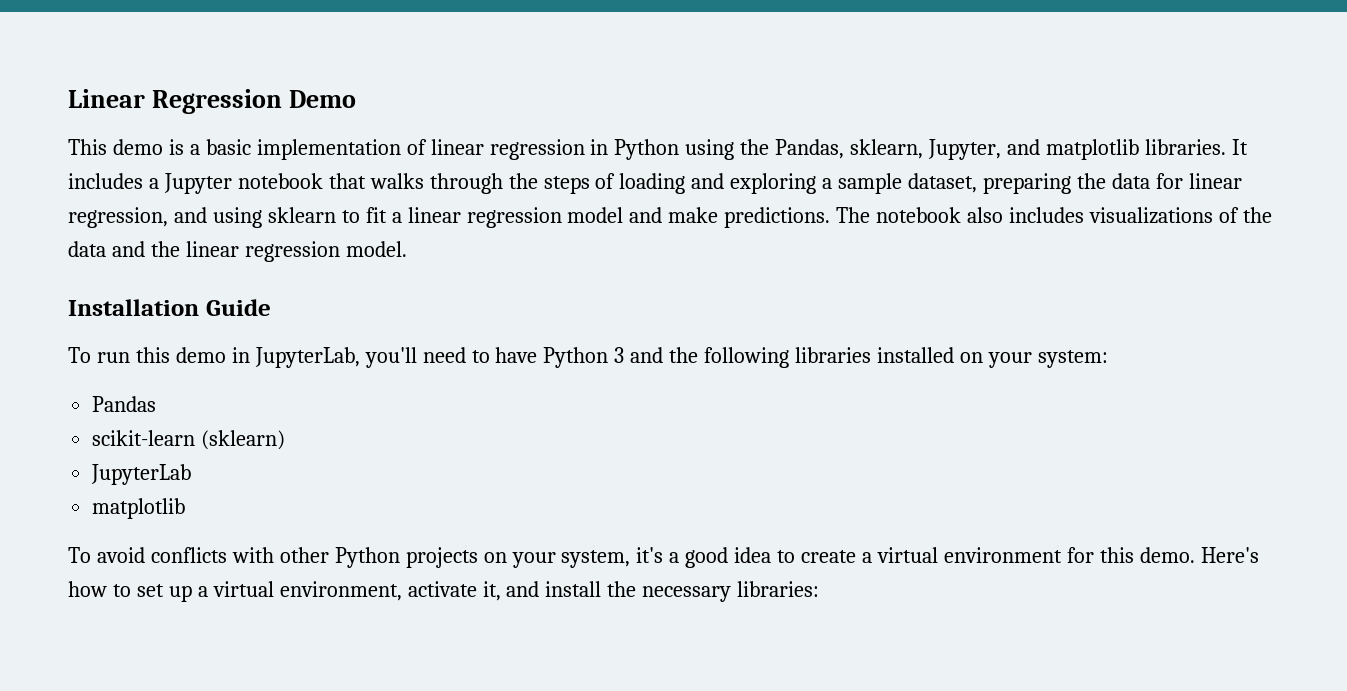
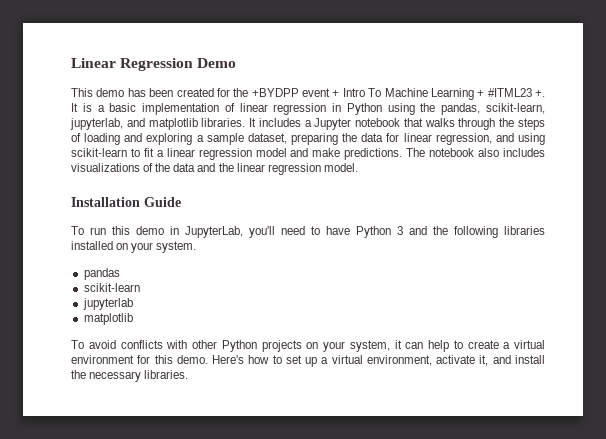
(163, 147) none -> [127,88,545,100] [71,103,78,112] has been created for the +BYDPP event + Intro To Machine Learning + #ITML23 +. It
[775,139,1002,160] Pandas, sklearn, Jupyter, -> [441,103,545,115] [70,118,123,130] pandas, scikit-learn, jupyterlab,
[267,207,336,223] sklearn -> [71,148,127,157] scikit-learn
[1037,350,1108,368] [92,396,157,412] [92,430,286,450] [91,464,192,485] system: // Pandas // scikit-learn (sklearn) // JupyterLab -> [156,241,197,253] [83,268,120,280] [83,283,140,292] [82,298,133,310] system. // pandas // scikit-learn // jupyterlab
[636,547,772,568] it's a good idea -> [394,340,449,352] it can help
[737,581,820,597] libraries: -> [144,370,189,379] libraries.

